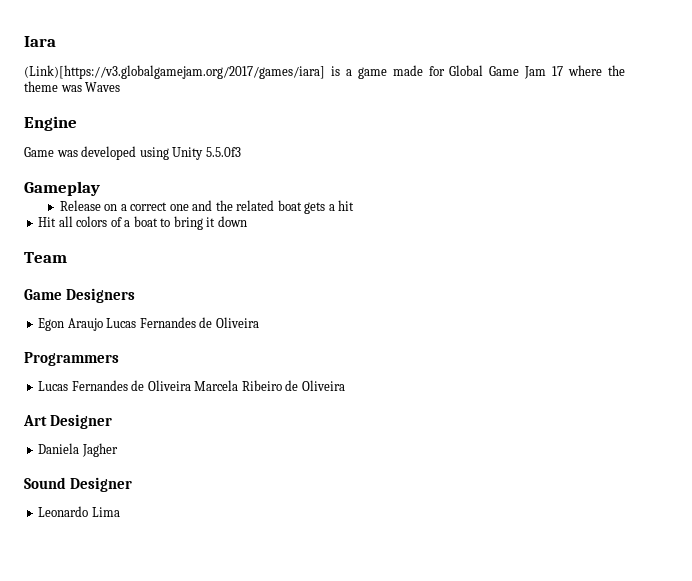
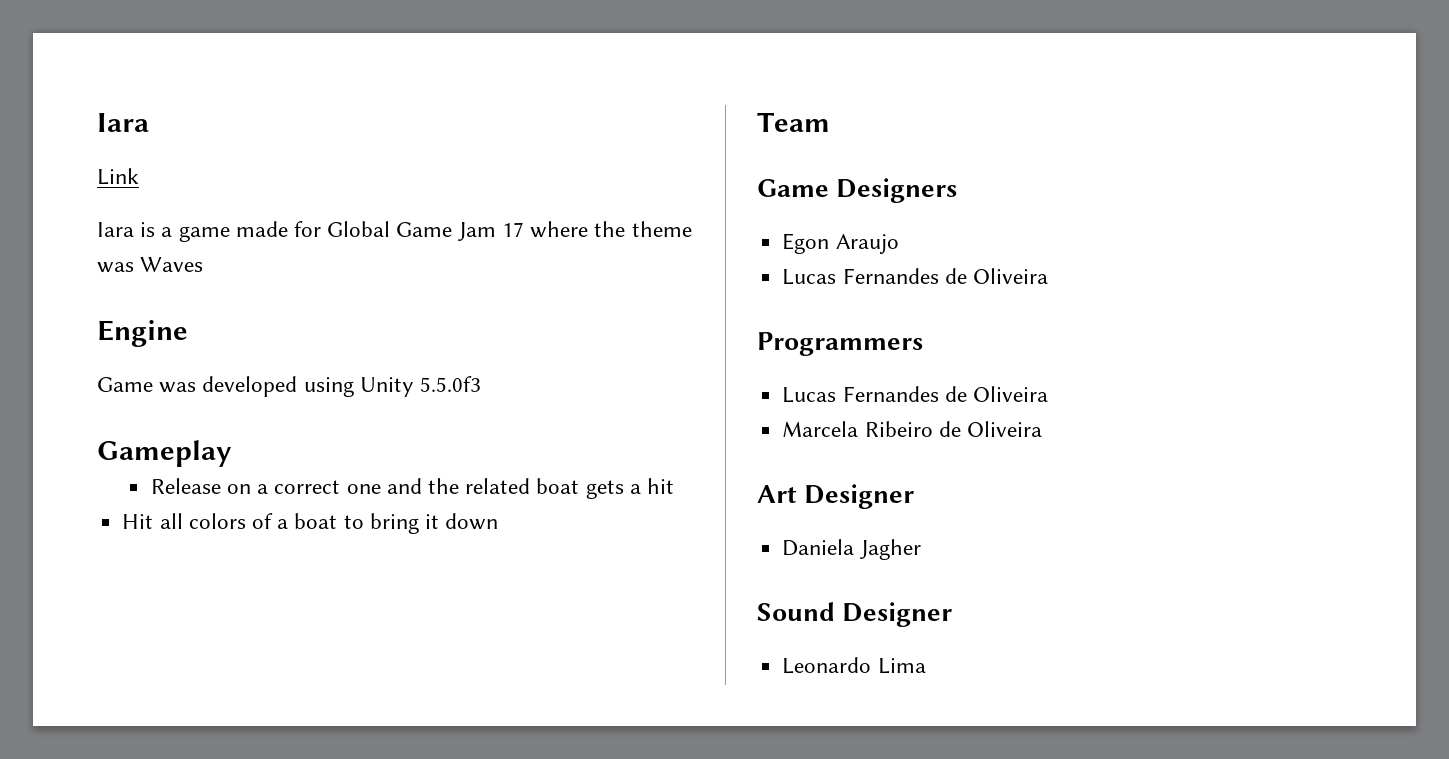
[24,65,325,79] (Link)[https://v3.globalgamejam.org/2017/games/iara] -> [97,168,139,185] [97,222,134,237] Link // Iara
(103, 324) none -> (899, 244) //
(191, 385) none -> (1048, 394) //

